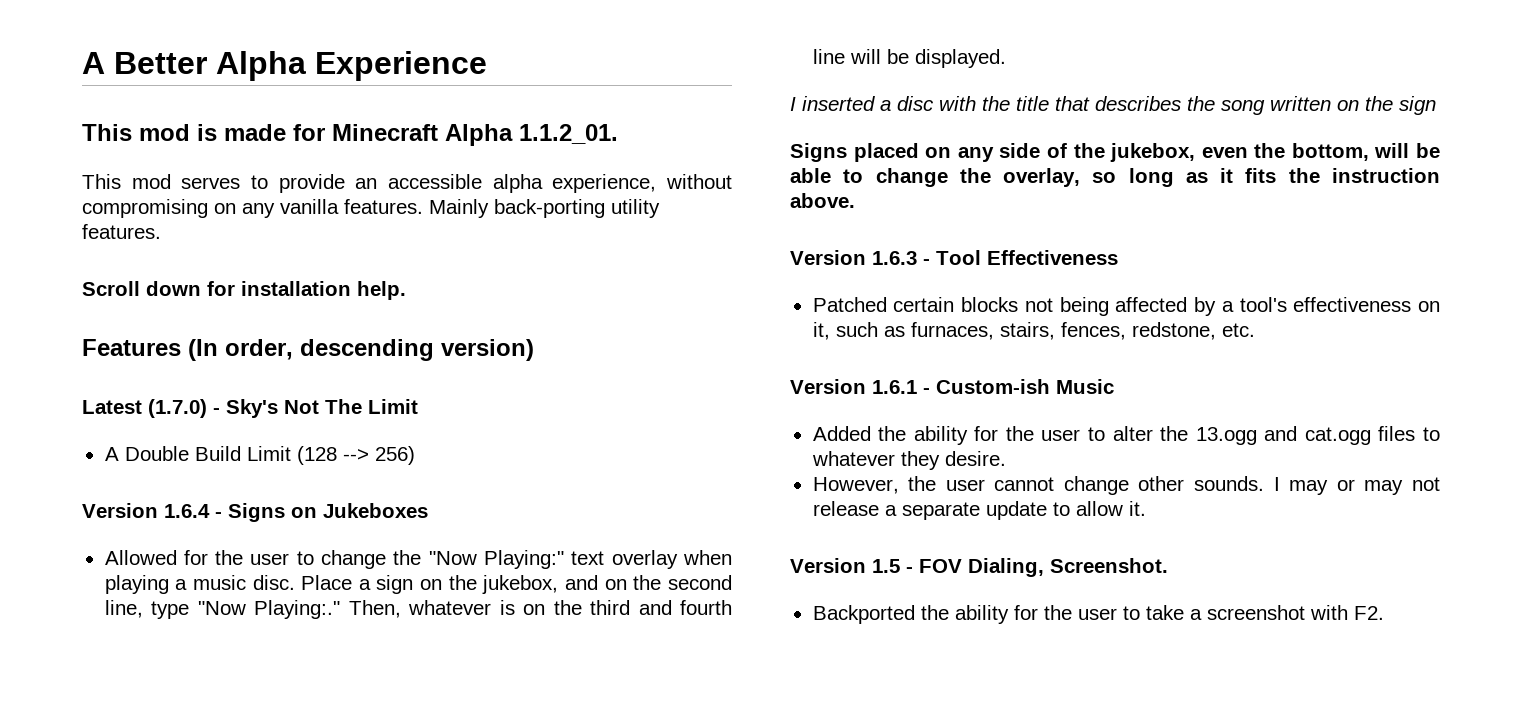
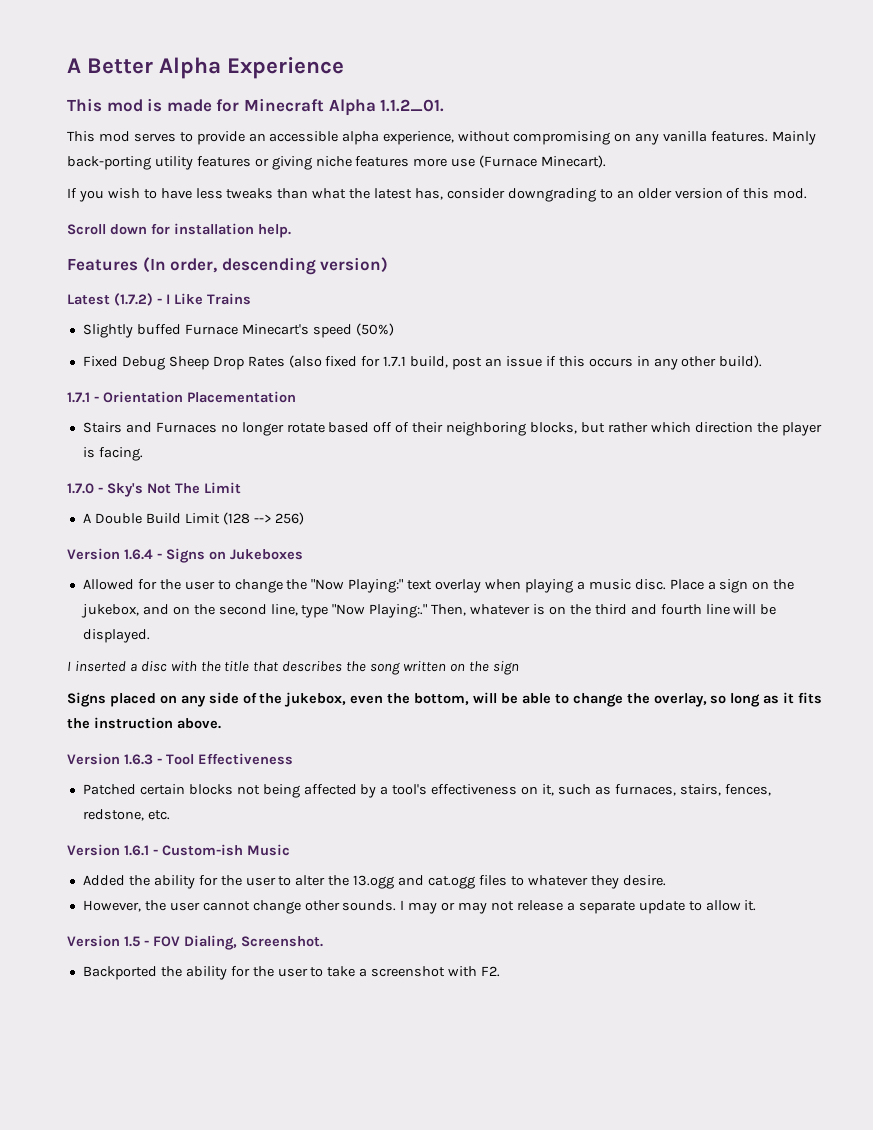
[82,224,161,239] features. -> [196,155,607,170] [67,188,808,202] features or giving niche features more use (Furnace Minecart). // If you wish to have less tweaks than what the latest has, consider downgrading to an older version of this mod.
[148,399,207,418] (1.7.0) -> [114,293,251,306] [82,323,394,338] [82,355,763,370] [67,391,296,403] [82,422,822,436] [82,447,143,461] [67,483,94,494] (1.7.2) - I Like Trains // Slightly buffed Furnace Minecart's speed (50%) // Fixed Debug Sheep Drop Rates (also fixed for 1.7.1 build, post an issue if this occurs in any other build). // 1.7.1 - Orientation Placementation // Stairs and Furnaces no longer rotate based off of their neighboring blocks, but rather which direction the player is facing. // 1.7.0

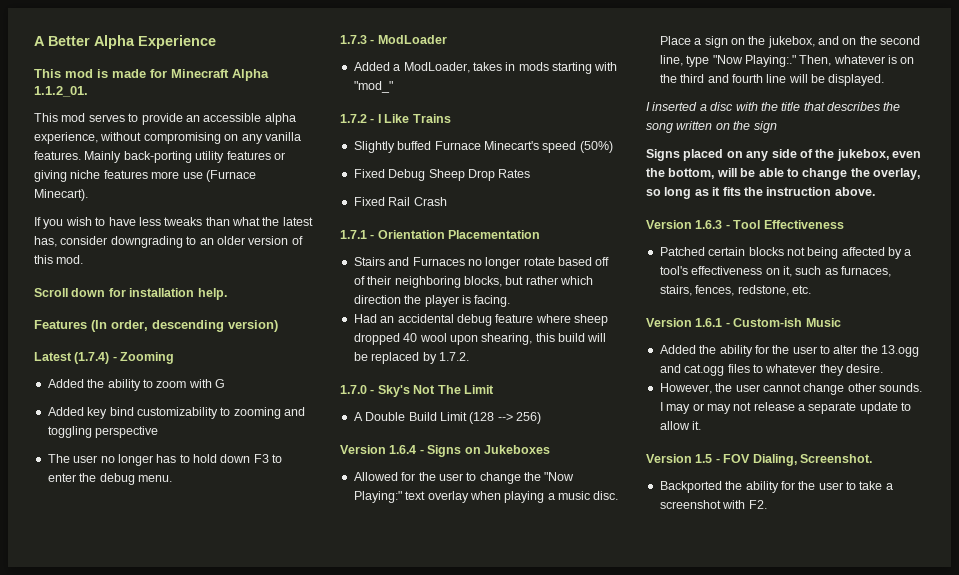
[114,293,153,306] (1.7.2) -> [74,352,175,364] [47,379,225,391] [47,407,305,419] [47,426,159,438] [47,454,283,466] [47,473,172,485] [340,35,447,44] [353,62,618,74] [353,81,393,93] [340,114,367,123] (1.7.4) - Zooming // Added the ability to zoom with G // Added key bind customizability to zooming and toggling perspective // The user no longer has to hold down F3 to enter the debug menu. // 1.7.3 - ModLoader // Added a ModLoader, takes in mods starting with "mod_" // 1.7.2
[288,355,763,370] (also fixed for 1.7.1 build, post an issue if this occurs in any other build). -> [353,197,447,206] // Fixed Rail Crash
(143, 454) none -> [353,314,608,326] [353,333,607,345] [353,352,469,364] // Had an accidental debug feature where sheep dropped 40 wool upon shearing, this build will be replaced by 1.7.2.

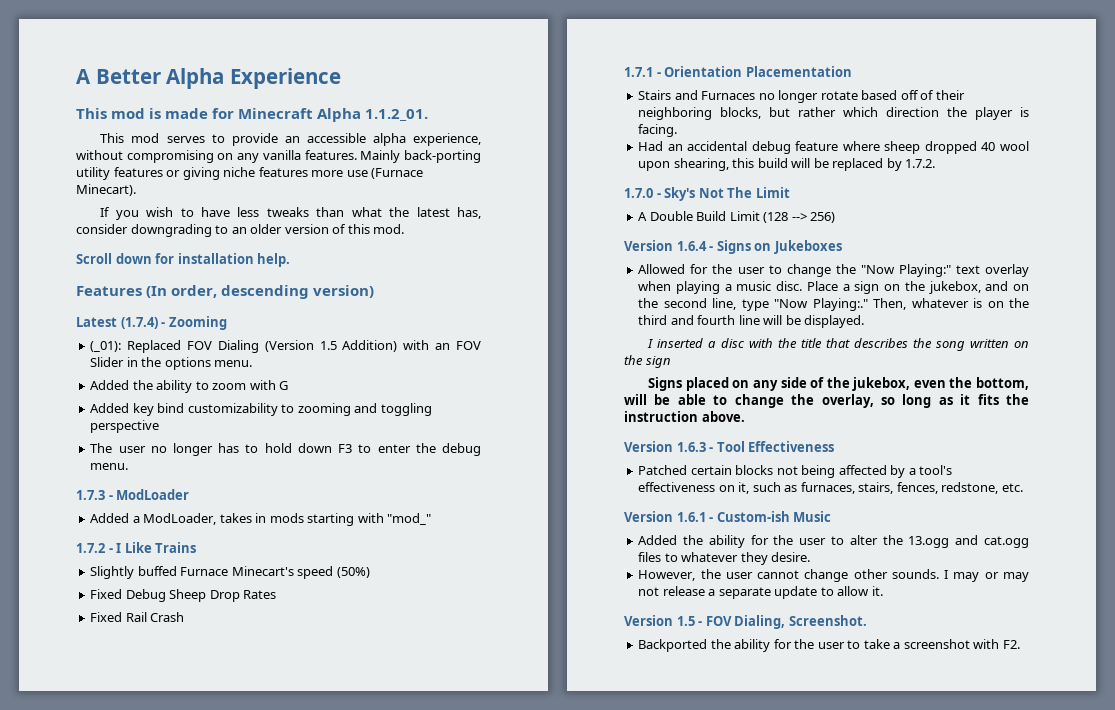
(175, 358) none -> [90,340,481,353] [90,357,253,370] // (_01): Replaced FOV Dialing (Version 1.5 Addition) with an FOV Slider in the options menu.

